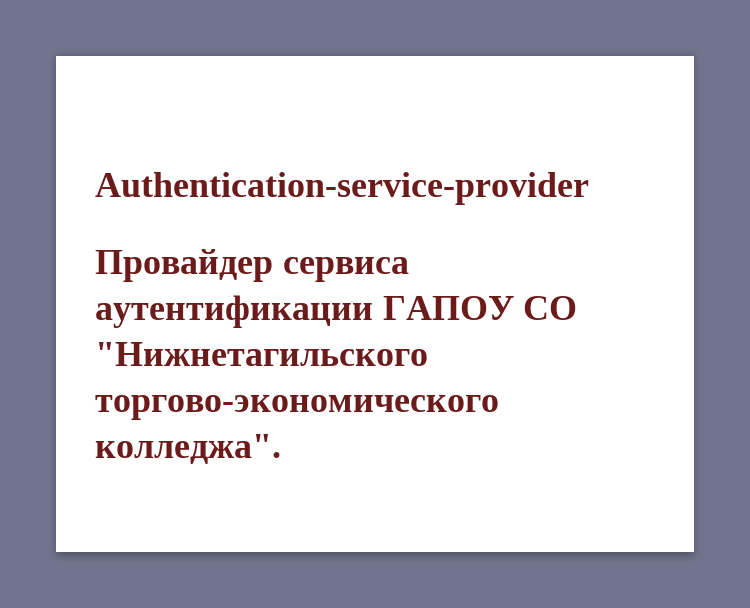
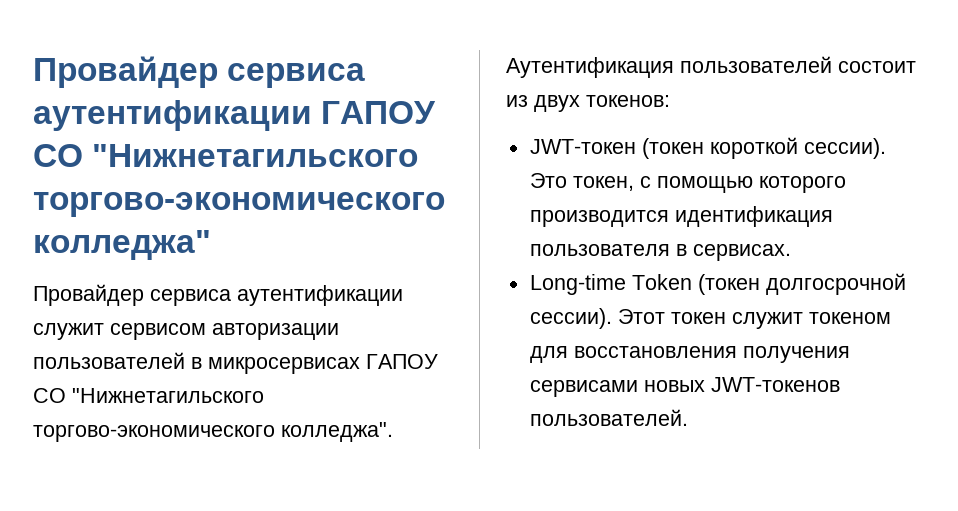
[95,172,589,205] Authentication-service-provider // -> (33, 72) none
[95,434,281,464] колледжа". -> [33,230,211,260] [33,284,403,306] [33,323,339,340] [33,352,438,374] [33,388,264,403] [33,422,393,442] [506,56,916,78] [506,95,670,112] [529,137,886,159] [529,173,846,193] [529,206,833,227] [529,244,791,261] [529,273,906,295] [529,308,891,329] [529,346,850,363] [529,377,840,397] [529,409,688,426] колледжа" // Провайдер сервиса аутентификации служит сервисом авторизации пользователей в микросервисах ГАПОУ СО "Нижнетагильского торгово-экономического колледжа". Аутентификация пользователей состоит из двух токенов: // JWT-токен (токен короткой сессии). Это токен, с помощью которого производится идентификация пользователя в сервисах. // Long-time Token (токен долгосрочной сессии). Этот токен служит токеном для восстановления получения сервисами новых JWT-токенов пользователей.

